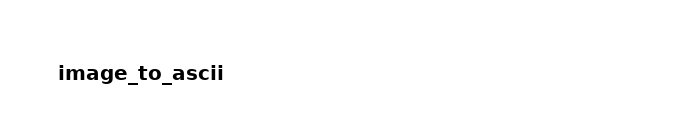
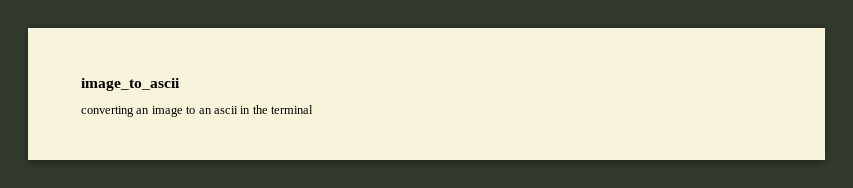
(224, 75) none -> [81,105,313,117] // converting an image to an ascii in the terminal

